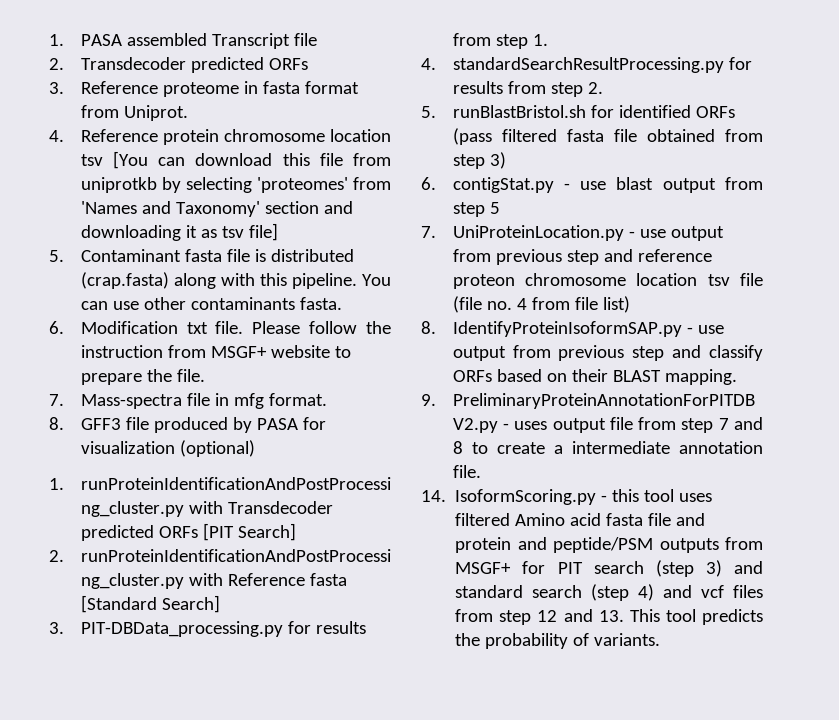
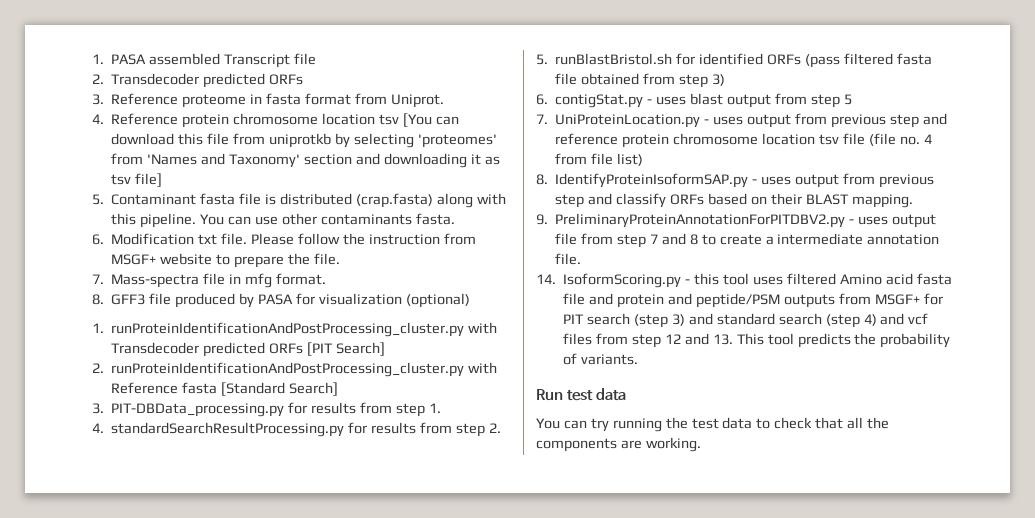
[580,181,607,190] use -> [656,96,687,105] uses
[639,229,666,238] use -> [713,116,744,125] uses
[452,274,515,289] proteon -> [622,134,670,148] protein
[697,325,724,334] use -> [761,176,792,185] uses
(661, 639) none -> [536,388,626,401] [536,417,890,432] [536,437,701,452] // Run test data // You can try running the test data to check that all the components are working.

